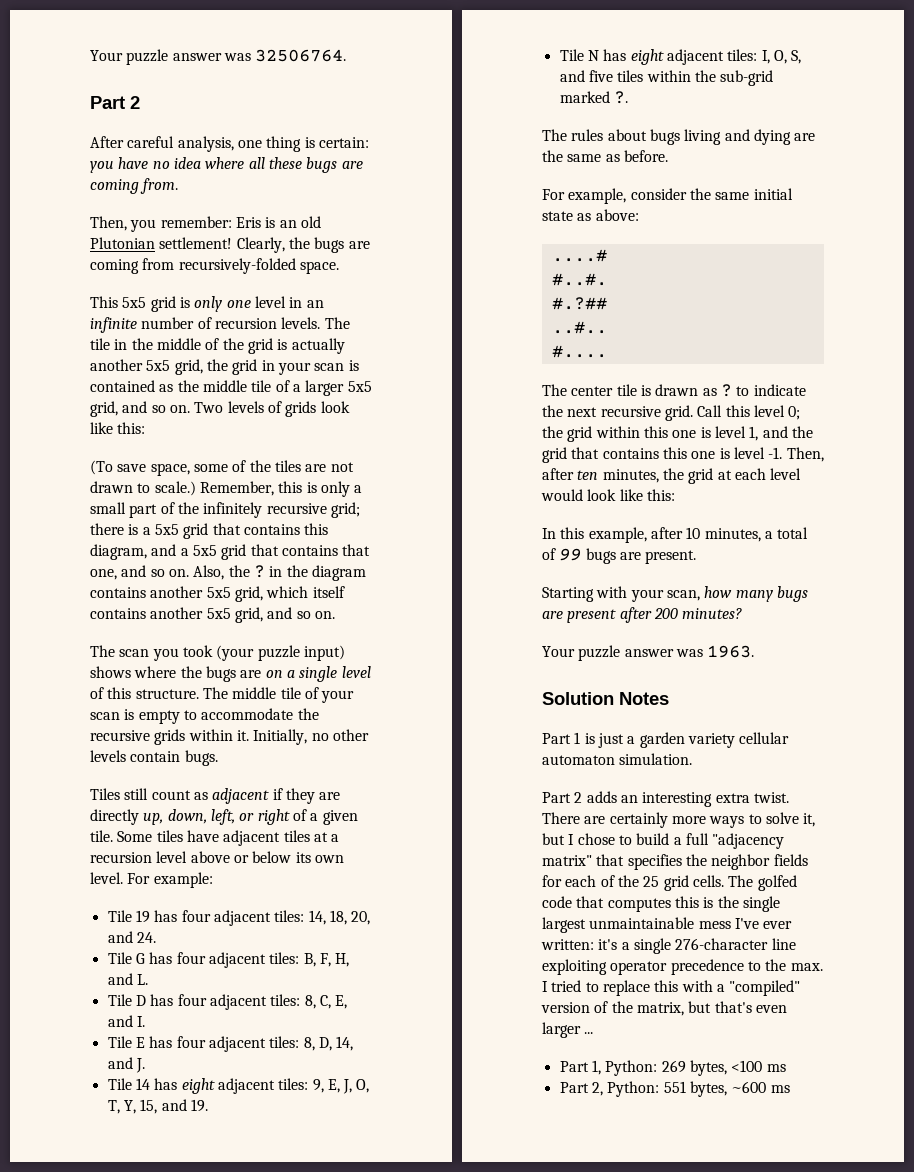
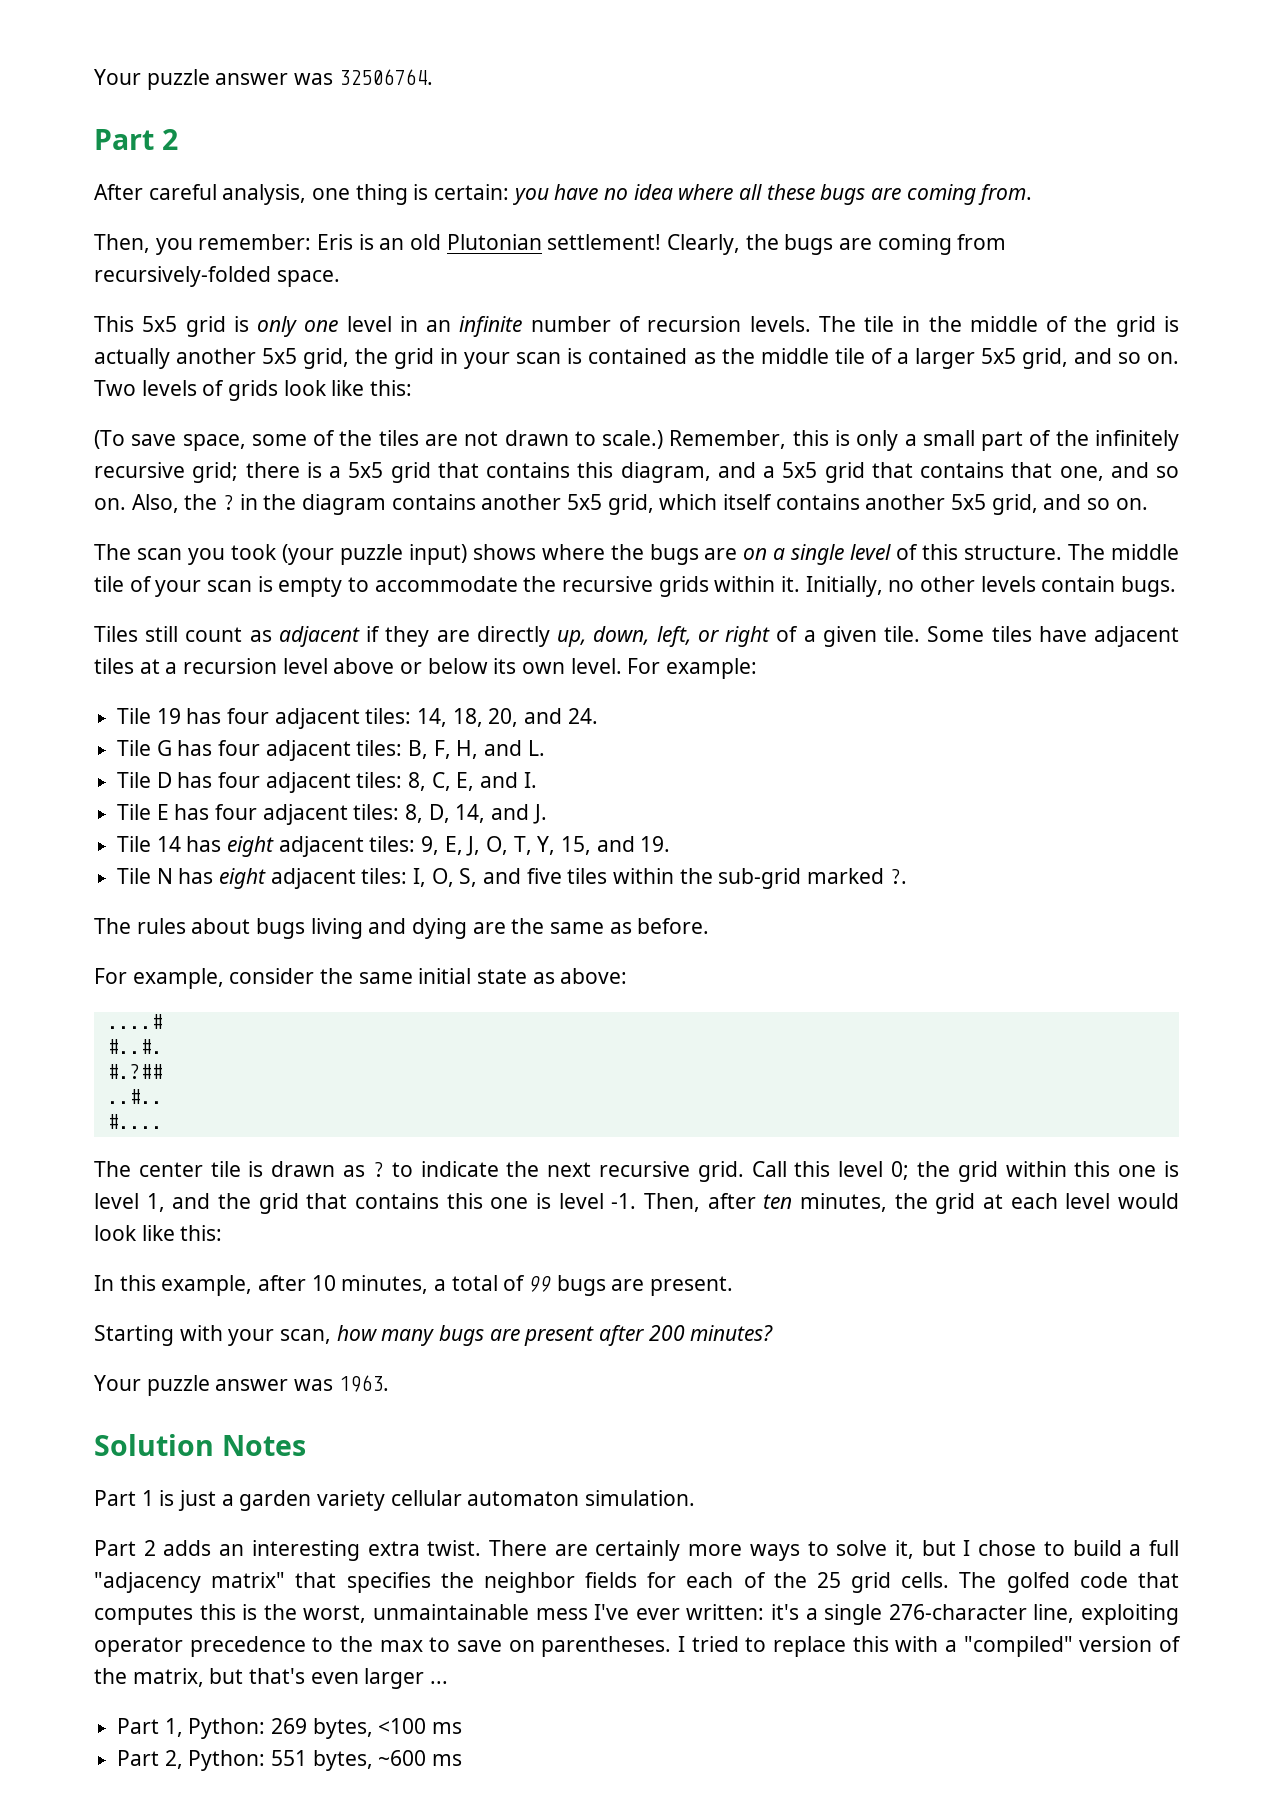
[742,896,780,912] [542,917,586,933] single largest -> [303,1605,367,1623] worst,
[771,938,796,950] line -> [1033,1604,1075,1623] line,
[790,963,823,971] max. -> [379,1636,672,1657] max to save on parentheses.

